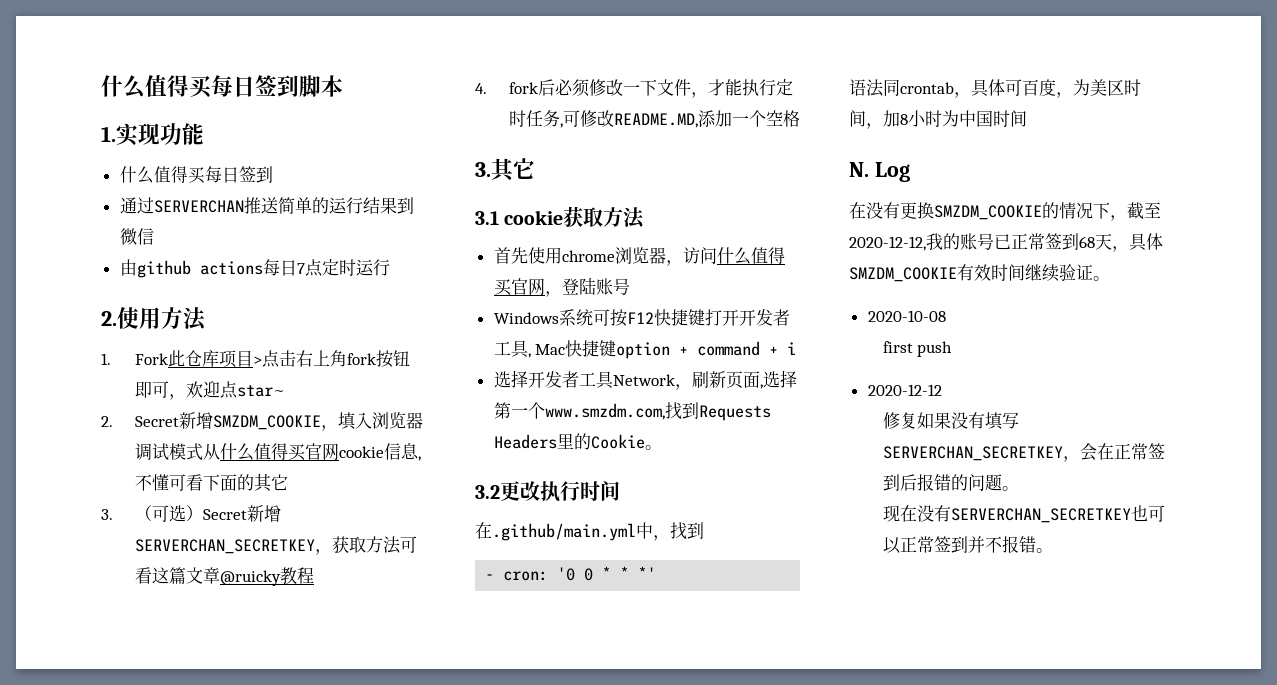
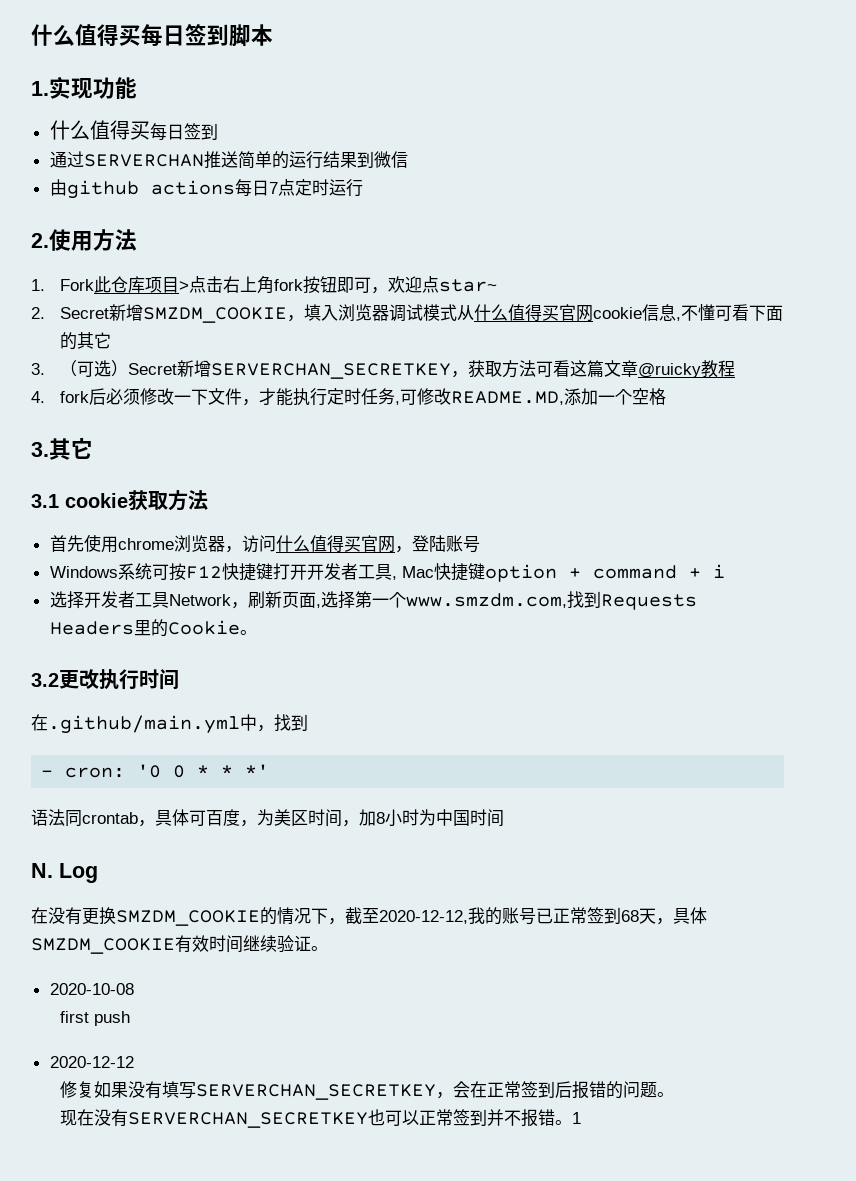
(1053, 550) none -> [572,1112,582,1124] 1

